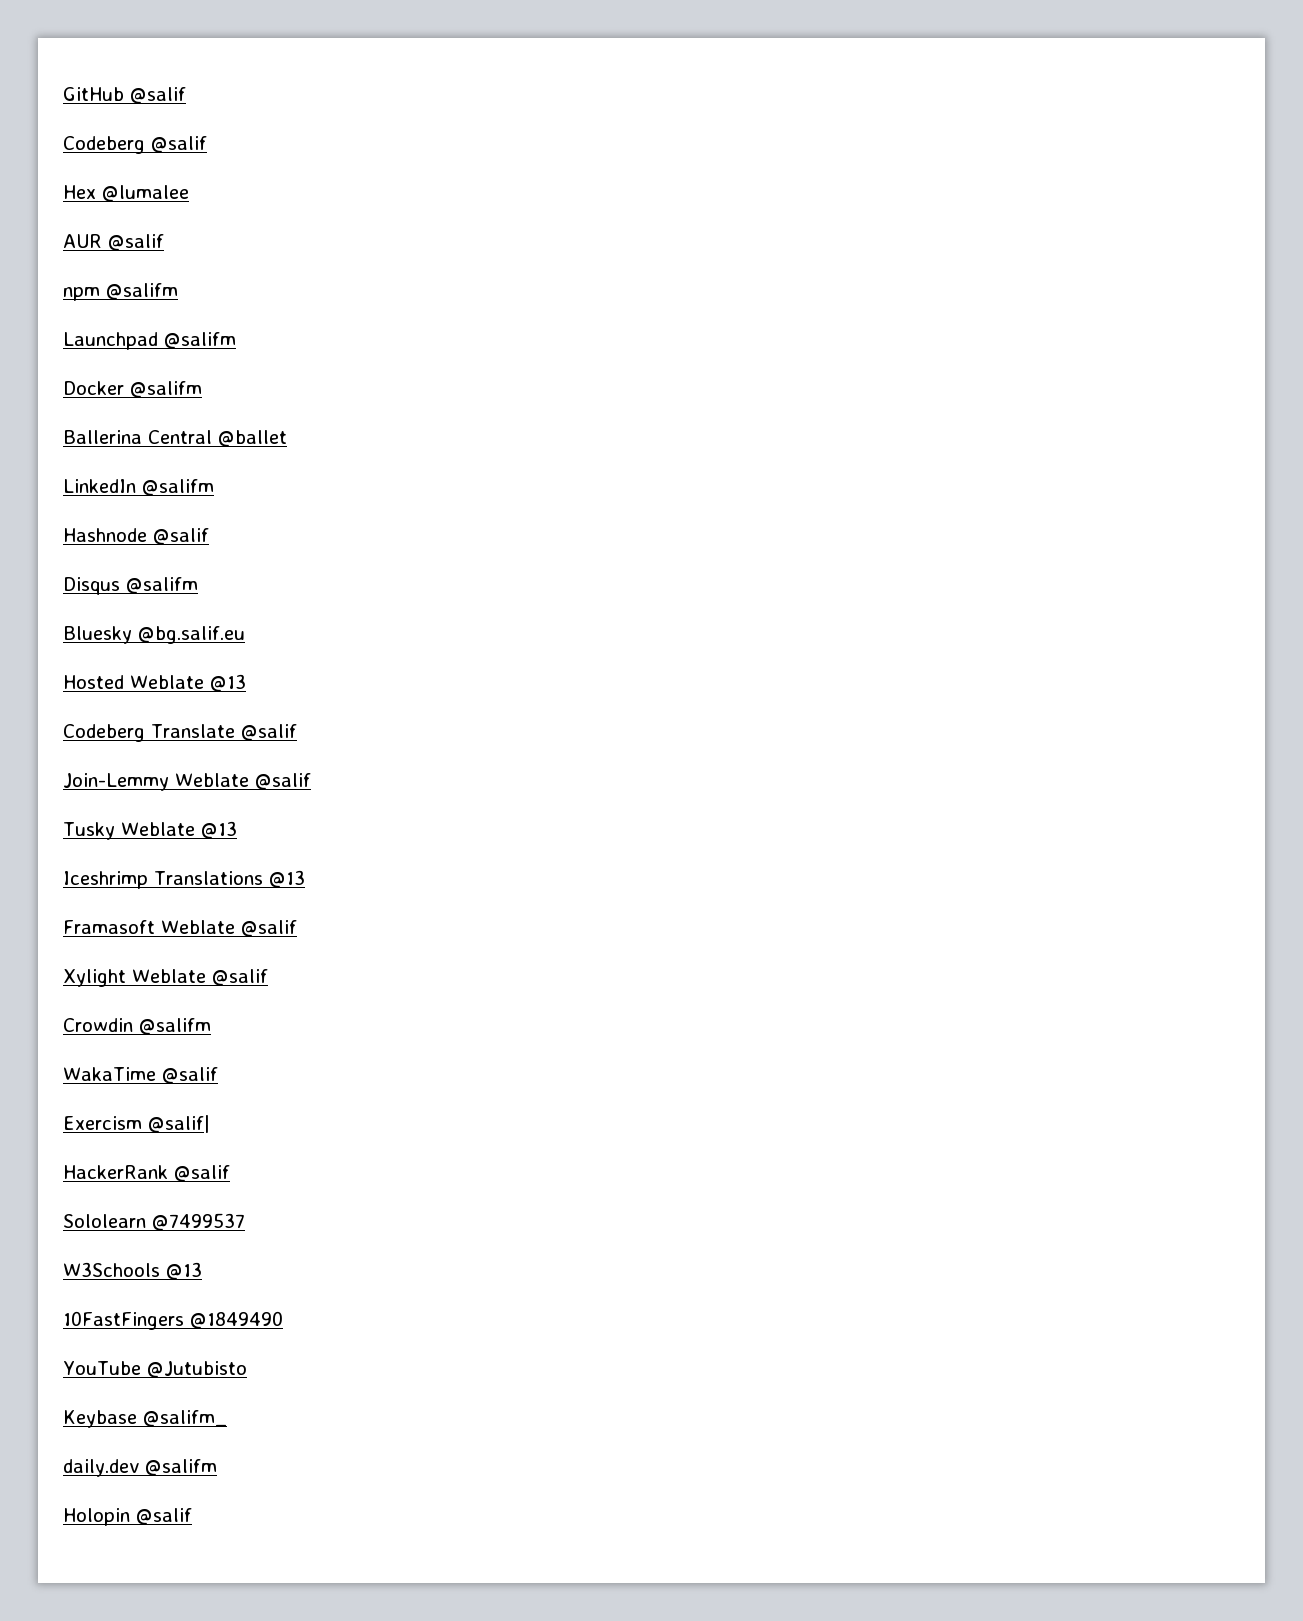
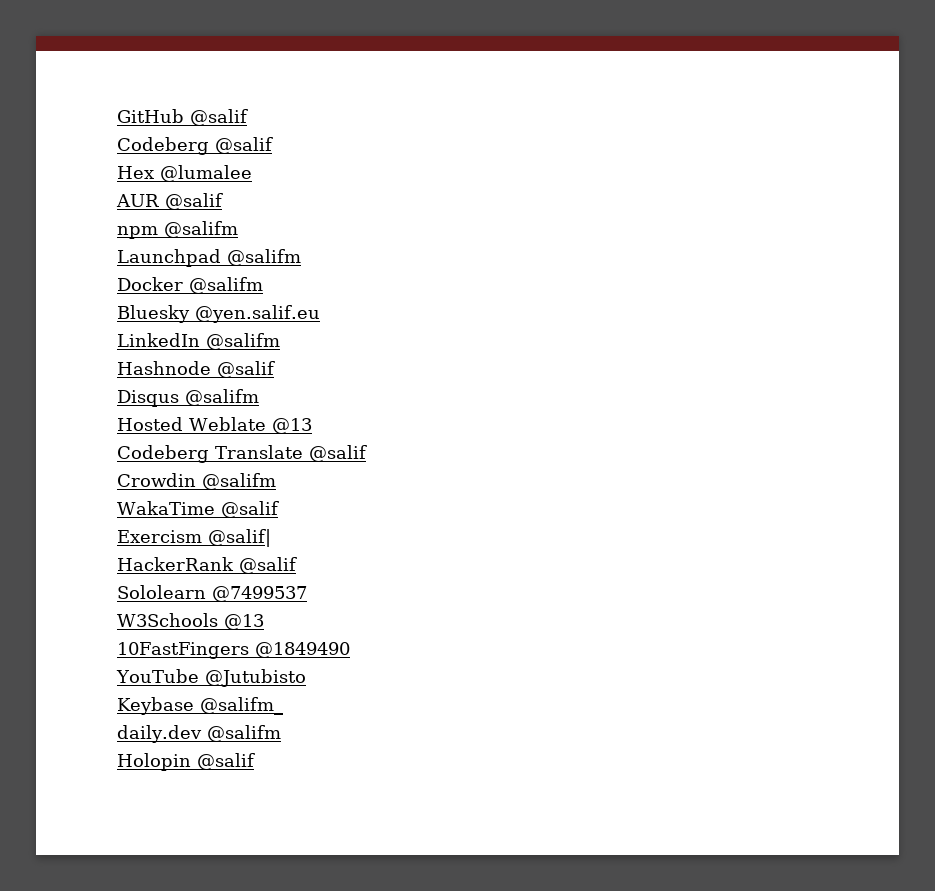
[63,430,287,447] Ballerina Central @ballet -> [117,305,320,323] Bluesky @yen.salif.eu
[63,626,245,644] // Bluesky @bg.salif.eu -> (259, 397) none
[63,773,311,791] [63,821,237,840] [63,870,305,889] [63,920,297,937] [63,969,268,987] // Join-Lemmy Weblate @salif // Tusky Weblate @13 // Iceshrimp Translations @13 // Framasoft Weblate @salif // Xylight Weblate @salif -> (367, 453) none

